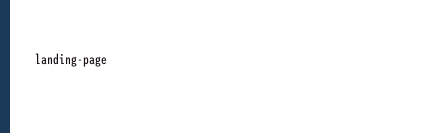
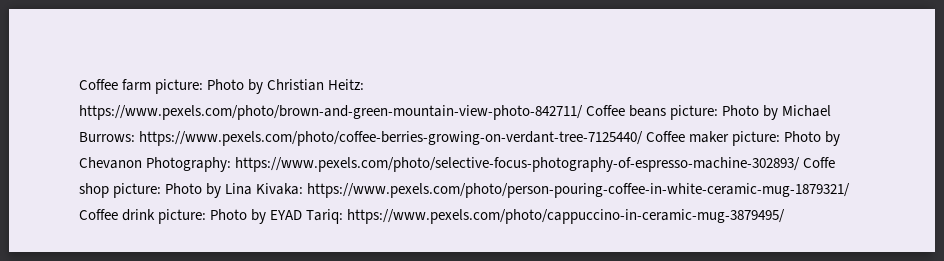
[35,53,107,67] landing-page -> [79,79,365,94] [79,105,832,120] [79,131,841,146] [79,157,836,172] [79,183,851,198] [79,209,786,224] Coffee farm picture: Photo by Christian Heitz: https://www.pexels.com/photo/brown-and-green-mountain-view-photo-842711/ Coffee beans picture: Photo by Michael Burrows: https://www.pexels.com/photo/coffee-berries-growing-on-verdant-tree-7125440/ Coffee maker picture: Photo by Chevanon Photography: https://www.pexels.com/photo/selective-focus-photography-of-espresso-machine-302893/ Coffe shop picture: Photo by Lina Kivaka: https://www.pexels.com/photo/person-pouring-coffee-in-white-ceramic-mug-1879321/ Coffee drink picture: Photo by EYAD Tariq: https://www.pexels.com/photo/cappuccino-in-ceramic-mug-3879495/

